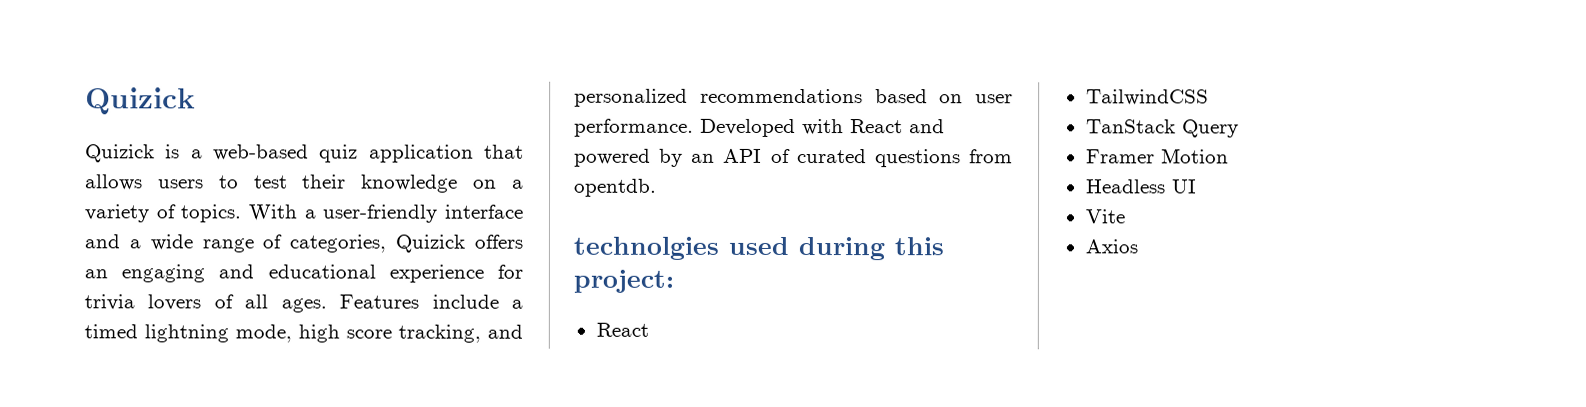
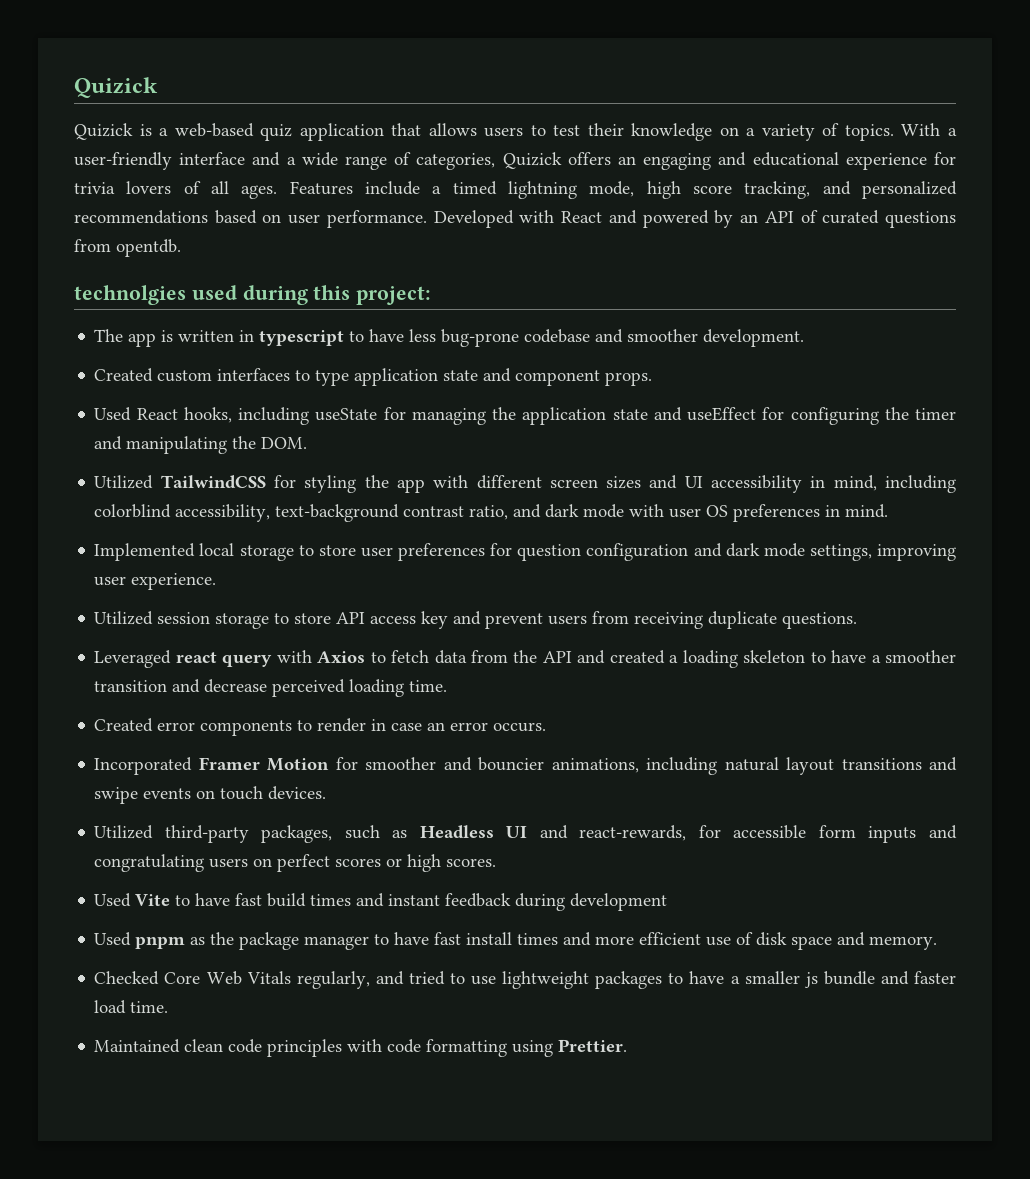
[595,322,649,337] [1085,89,1209,106] [1085,119,1239,138] [1085,148,1229,164] [1085,179,1197,194] [1084,209,1125,224] [1084,239,1138,254] React // TailwindCSS // TanStack Query // Framer Motion // Headless UI // Vite // Axios -> [94,329,805,347] [94,368,653,386] [94,407,957,425] [94,436,308,454] [94,475,956,493] [94,504,889,522] [94,543,956,561] [94,573,217,590] [94,611,858,629] [94,650,956,668] [94,679,448,697] [94,718,547,736] [94,757,957,775] [94,786,327,804] [94,825,957,843] [94,854,497,872] [94,893,668,911] [94,932,938,950] [94,971,957,989] [94,1000,169,1014] [94,1039,628,1057] The app is written in typescript to have less bug-prone codebase and smoother development. // Created custom interfaces to type application state and component props. // Used React hooks, including useState for managing the application state and useEffect for configuring the timer and manipulating the DOM. // Utilized TailwindCSS for styling the app with different screen sizes and UI accessibility in mind, including colorblind accessibility, text-background contrast ratio, and dark mode with user OS preferences in mind. // Implemented local storage to store user preferences for question configuration and dark mode settings, improving user experience. // Utilized session storage to store API access key and prevent users from receiving duplicate questions. // Leveraged react query with Axios to fetch data from the API and created a loading skeleton to have a smoother transition and decrease perceived loading time. // Created error components to render in case an error occurs. // Incorporated Framer Motion for smoother and bouncier animations, including natural layout transitions and swipe events on touch devices. // Utilized third-party packages, such as Headless UI and react-rewards, for accessible form inputs and congratulating users on perfect scores or high scores. // Used Vite to have fast build times and instant feedback during development // Used pnpm as the package manager to have fast install times and more efficient use of disk space and memory. // Checked Core Web Vitals regularly, and tried to use lightweight packages to have a smaller js bundle and faster load time. // Maintained clean code principles with code formatting using Prettier.

